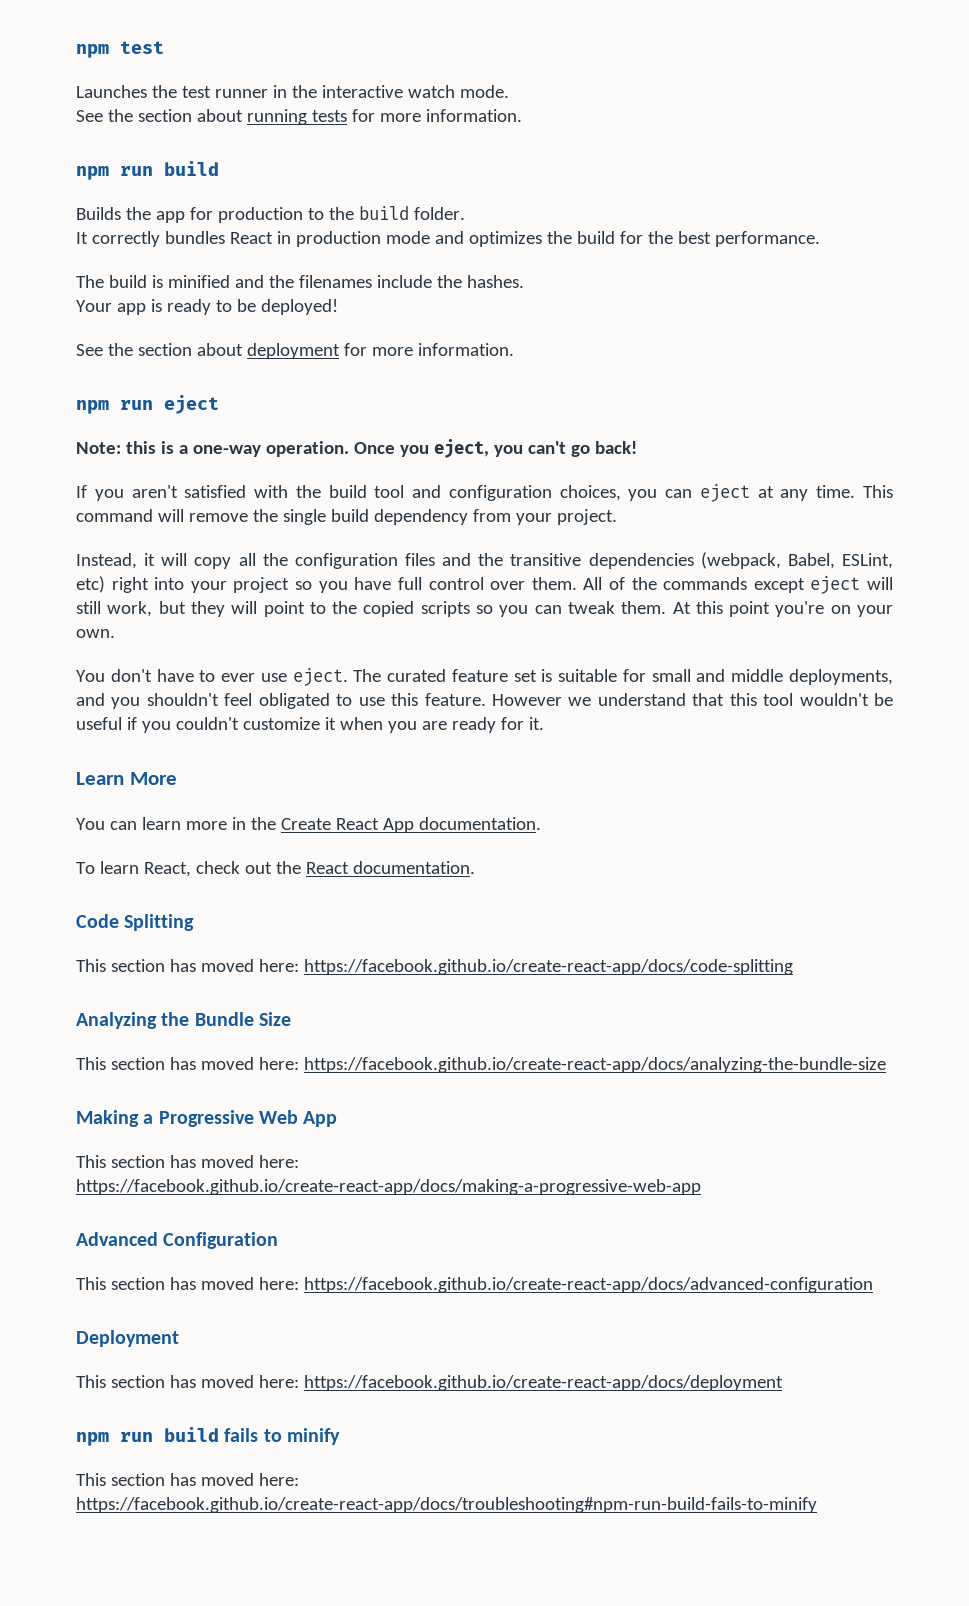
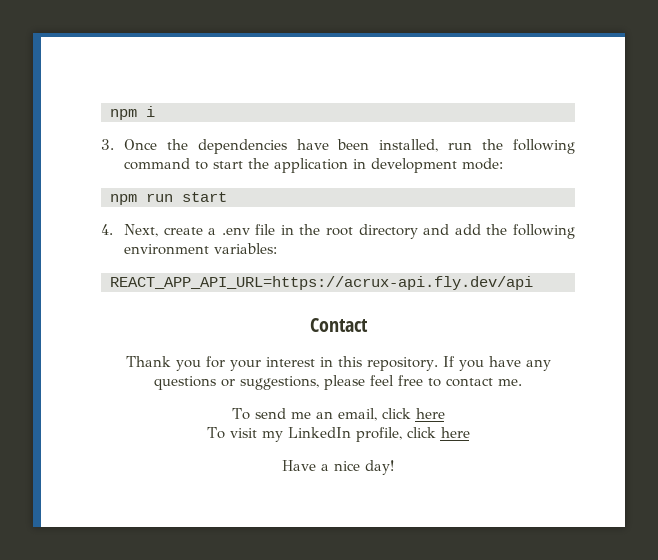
[76,41,164,58] [76,85,509,98] [76,109,522,125] [76,161,219,180] [76,206,465,223] [76,231,820,247] [76,275,524,288] [76,299,338,315] [76,343,514,359] [76,395,219,414] [76,439,637,458] [76,484,893,502] [76,509,617,525] [76,552,893,569] [76,576,893,594] [76,601,893,617] [76,629,115,638] [76,668,893,686] [76,693,893,709] [76,717,544,733] [76,772,177,785] [76,817,541,833] [76,861,475,877] [76,914,195,931] [76,959,793,975] [76,1012,291,1029] [76,1057,886,1073] [76,1110,338,1127] [76,1155,299,1168] [76,1179,701,1195] [76,1232,279,1249] [76,1277,873,1293] [76,1330,179,1347] [76,1375,783,1391] [76,1427,340,1446] [76,1473,299,1486] [76,1497,817,1513] npm test // Launches the test runner in the interactive watch mode. // See the section about running tests for more information. // npm run build // Builds the app for production to the build folder. // It correctly bundles React in production mode and optimizes the build for the best performance. // The build is minified and the filenames include the hashes. // Your app is ready to be deployed! // See the section about deployment for more information. // npm run eject // Note: this is a one-way operation. Once you eject, you can't go back! // If you aren't satisfied with the build tool and configuration choices, you can eject at any time. This command will remove the single build dependency from your project. // Instead, it will copy all the configuration files and the transitive dependencies (webpack, Babel, ESLint, etc) right into your project so you have full control over them. All of the commands except eject will still work, but they will point to the copied scripts so you can tweak them. At this point you're on your own. // You don't have to ever use eject. The curated feature set is suitable for small and middle deployments, and you shouldn't feel obligated to use this feature. However we understand that this tool wouldn't be useful if you couldn't customize it when you are ready for it. // Learn More // You can learn more in the Create React App documentation. // To learn React, check out the React documentation. // Code Splitting // This section has moved here: https://facebook.github.io/create-react-app/docs/code-splitting // Analyzing the Bundle Size // This section has moved here: https://facebook.github.io/create-react-app/docs/analyzing-the-bundle-size // Making a Progressive Web App // This section has moved here: https://facebook.github.io/create-react-app/docs/making-a-progressive-web-app // Advanced Configuration // This section has moved here: https://facebook.github.io/create-react-app/docs/advanced-configuration // Deployment // This section has moved here: https://facebook.github.io/create-react-app/docs/deployment // npm run build fails to minify // This section has moved here: https://facebook.github.io/create-react-app/docs/troubleshooting#npm-run-build-fails-to-minify -> [110,106,155,120] [101,139,575,154] [123,158,503,173] [110,192,227,205] [101,224,576,239] [123,243,277,255] [110,276,533,290] [309,318,368,332] [125,356,551,371] [154,375,522,390] [231,408,445,421] [206,427,470,442] [282,460,394,475] npm i // 3. Once the dependencies have been installed, run the following command to start the application in development mode: // npm run start // 4. Next, create a .env file in the root directory and add the following environment variables: // REACT_APP_API_URL=https://acrux-api.fly.dev/api // Contact // Thank you for your interest in this repository. If you have any questions or suggestions, please feel free to contact me. // To send me an email, click here // To visit my LinkedIn profile, click here // Have a nice day!

